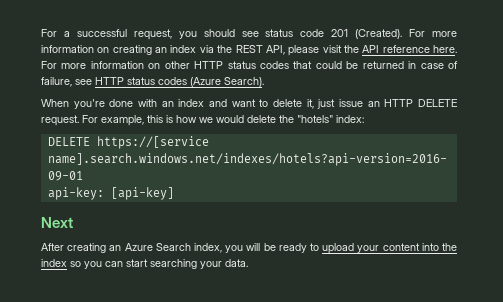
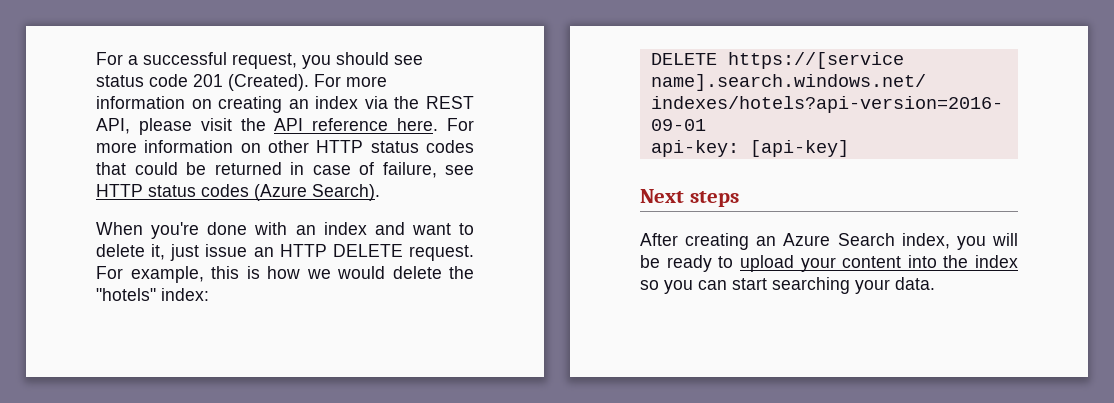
(73, 222) none -> [689,191,739,207] steps

